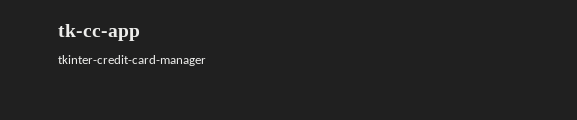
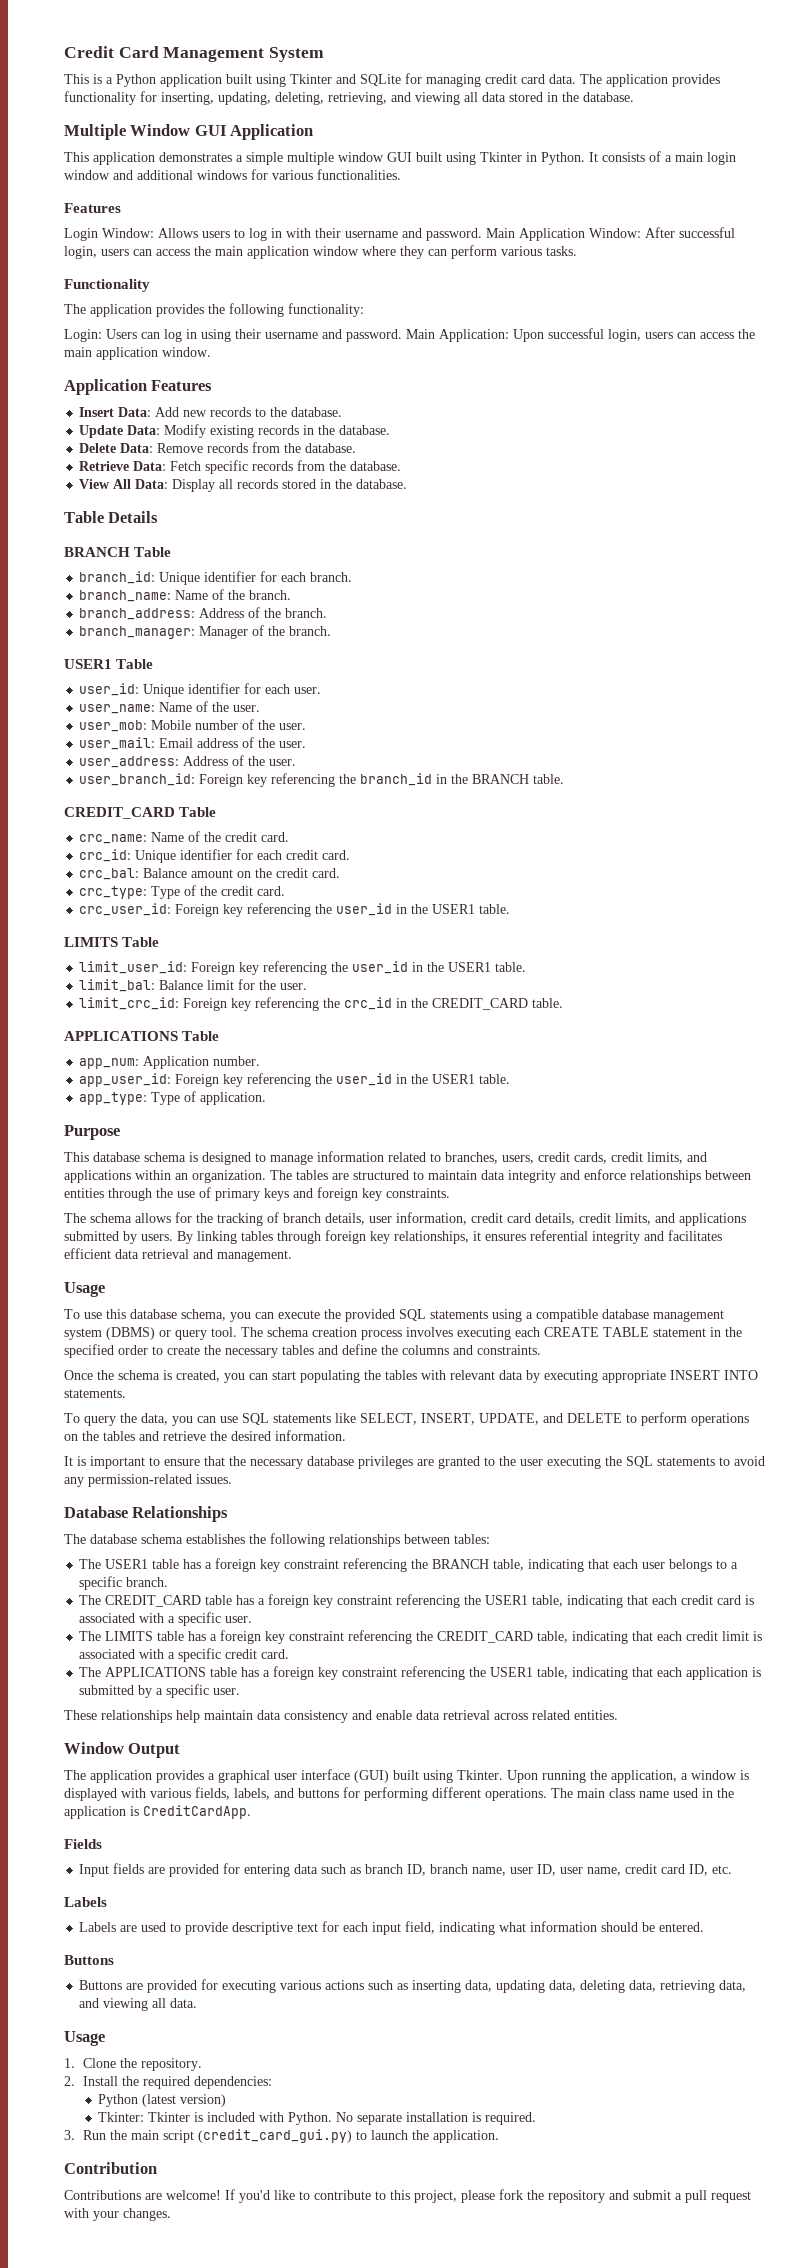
[58,24,140,41] [58,55,206,66] tk-cc-app // tkinter-credit-card-manager -> [64,46,325,62] [64,73,720,87] [64,91,634,105] [64,124,314,140] [64,151,736,165] [64,169,401,180] [64,203,121,213] [64,227,735,241] [64,245,577,259] [64,279,150,292] [64,303,364,317] [64,328,755,342] [64,347,211,360] [64,379,213,395] [79,407,343,417] [79,424,391,438] [79,442,357,453] [79,460,402,474] [79,479,408,492] [64,511,159,523] [64,547,172,557] [79,571,353,585] [79,589,292,602] [79,607,328,620] [79,625,332,639] [64,659,154,669] [79,683,322,697] [79,701,261,714] [79,719,307,732] [79,737,307,750] [79,755,297,768] [79,773,565,787] [64,807,217,819] [79,831,290,844] [79,849,351,863] [79,868,341,880] [79,885,286,899] [79,903,511,917] [64,937,160,947] [79,961,527,975] [79,979,308,992] [79,997,564,1011] [64,1031,220,1041] [79,1056,261,1069] [79,1073,511,1087] [79,1091,267,1105] [64,1125,120,1140] [64,1151,707,1165] [64,1169,751,1183] [64,1187,450,1201] [64,1212,746,1226] [64,1230,722,1244] [64,1248,292,1262] [64,1282,105,1297] [64,1309,724,1322] [64,1327,742,1340] [64,1344,541,1358] [64,1370,758,1383] [64,1389,126,1398] [64,1412,749,1426] [64,1430,346,1441] [64,1456,765,1469] [64,1474,232,1487] [64,1506,229,1522] [64,1533,490,1547] [79,1558,739,1572] [79,1576,169,1590] [79,1594,755,1608] [79,1612,253,1626] [79,1630,763,1644] [79,1648,290,1662] [79,1666,762,1680] [79,1684,241,1698] [64,1710,618,1723] [64,1742,181,1758] [64,1769,749,1783] [64,1787,734,1801] [64,1805,251,1819] [64,1839,102,1849] [79,1863,733,1877] [64,1897,107,1907] [79,1921,705,1935] [64,1955,114,1965] [79,1979,747,1993] [79,1998,198,2011] [64,2031,105,2046] [64,2058,202,2071] [64,2076,272,2089] [98,2094,227,2107] [98,2112,537,2125] [64,2129,499,2143] [64,2162,157,2174] [64,2189,751,2203] [64,2208,171,2221] Credit Card Management System // This is a Python application built using Tkinter and SQLite for managing credit card data. The application provides functionality for inserting, updating, deleting, retrieving, and viewing all data stored in the database. // Multiple Window GUI Application // This application demonstrates a simple multiple window GUI built using Tkinter in Python. It consists of a main login window and additional windows for various functionalities. // Features // Login Window: Allows users to log in with their username and password. Main Application Window: After successful login, users can access the main application window where they can perform various tasks. // Functionality // The application provides the following functionality: // Login: Users can log in using their username and password. Main Application: Upon successful login, users can access the main application window. // Application Features // Insert Data: Add new records to the database. // Update Data: Modify existing records in the database. // Delete Data: Remove records from the database. // Retrieve Data: Fetch specific records from the database. // View All Data: Display all records stored in the database. // Table Details // BRANCH Table // branch_id: Unique identifier for each branch. // branch_name: Name of the branch. // branch_address: Address of the branch. // branch_manager: Manager of the branch. // USER1 Table // user_id: Unique identifier for each user. // user_name: Name of the user. // user_mob: Mobile number of the user. // user_mail: Email address of the user. // user_address: Address of the user. // user_branch_id: Foreign key referencing the branch_id in the BRANCH table. // CREDIT_CARD Table // crc_name: Name of the credit card. // crc_id: Unique identifier for each credit card. // crc_bal: Balance amount on the credit card. // crc_type: Type of the credit card. // crc_user_id: Foreign key referencing the user_id in the USER1 table. // LIMITS Table // limit_user_id: Foreign key referencing the user_id in the USER1 table. // limit_bal: Balance limit for the user. // limit_crc_id: Foreign key referencing the crc_id in the CREDIT_CARD table. // APPLICATIONS Table // app_num: Application number. // app_user_id: Foreign key referencing the user_id in the USER1 table. // app_type: Type of application. // Purpose // This database schema is designed to manage information related to branches, users, credit cards, credit limits, and applications within an organization. The tables are structured to maintain data integrity and enforce relationships between entities through the use of primary keys and foreign key constraints. // The schema allows for the tracking of branch details, user information, credit card details, credit limits, and applications submitted by users. By linking tables through foreign key relationships, it ensures referential integrity and facilitates efficient data retrieval and management. // Usage // To use this database schema, you can execute the provided SQL statements using a compatible database management system (DBMS) or query tool. The schema creation process involves executing each CREATE TABLE statement in the specified order to create the necessary tables and define the columns and constraints. // Once the schema is created, you can start populating the tables with relevant data by executing appropriate INSERT INTO statements. // To query the data, you can use SQL statements like SELECT, INSERT, UPDATE, and DELETE to perform operations on the tables and retrieve the desired information. // It is important to ensure that the necessary database privileges are granted to the user executing the SQL statements to avoid any permission-related issues. // Database Relationships // The database schema establishes the following relationships between tables: // The USER1 table has a foreign key constraint referencing the BRANCH table, indicating that each user belongs to a specific branch. // The CREDIT_CARD table has a foreign key constraint referencing the USER1 table, indicating that each credit card is associated with a specific user. // The LIMITS table has a foreign key constraint referencing the CREDIT_CARD table, indicating that each credit limit is associated with a specific credit card. // The APPLICATIONS table has a foreign key constraint referencing the USER1 table, indicating that each application is submitted by a specific user. // These relationships help maintain data consistency and enable data retrieval across related entities. // Window Output // The application provides a graphical user interface (GUI) built using Tkinter. Upon running the application, a window is displayed with various fields, labels, and buttons for performing different operations. The main class name used in the application is CreditCardApp. // Fields // Input fields are provided for entering data such as branch ID, branch name, user ID, user name, credit card ID, etc. // Labels // Labels are used to provide descriptive text for each input field, indicating what information should be entered. // Buttons // Buttons are provided for executing various actions such as inserting data, updating data, deleting data, retrieving data, and viewing all data. // Usage // 1. Clone the repository. // 2. Install the required dependencies: // Python (latest version) // Tkinter: Tkinter is included with Python. No separate installation is required. // 3. Run the main script (credit_card_gui.py) to launch the application. // Contribution // Contributions are welcome! If you'd like to contribute to this project, please fork the repository and submit a pull request with your changes.

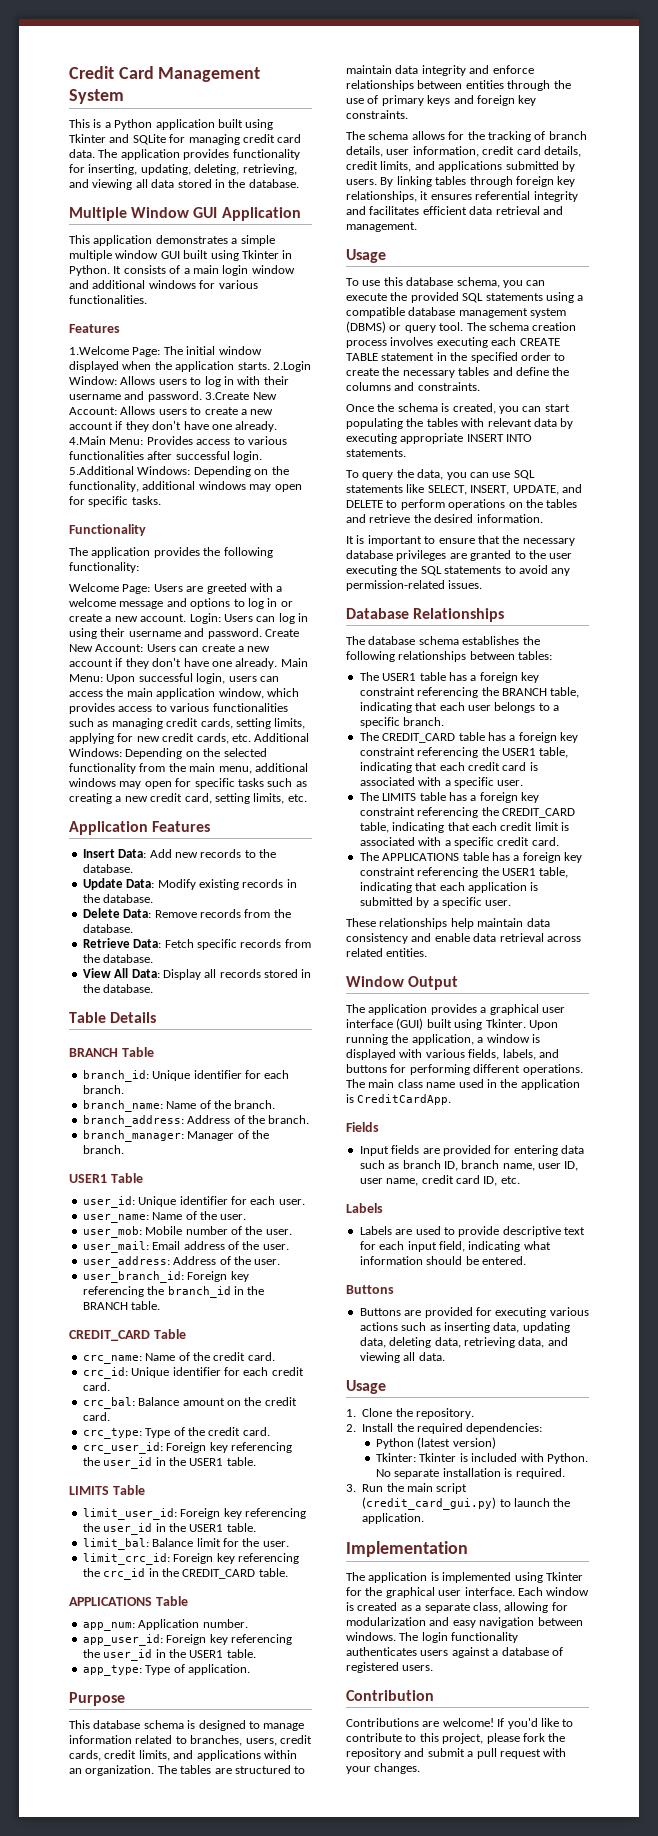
[64,228,98,241] Login -> [69,346,262,357] [69,361,311,372] 1.Welcome Page: The initial window displayed when the application starts. 2.Login
[486,227,735,241] [64,245,542,259] Main Application Window: After successful login, users can access the main application window where they can perform various -> [205,392,277,400] [69,406,274,415] [69,421,278,432] [69,436,287,445] [69,451,263,462] [69,466,289,477] [69,481,302,492] [69,496,129,507] 3.Create New Account: Allows users to create a new account if they don't have one already. 4.Main Menu: Provides access to various functionalities after successful login. 5.Additional Windows: Depending on the functionality, additional windows may open for specific
(364, 310) none -> [69,583,283,594] [69,598,293,609] [69,614,187,622] Welcome Page: Users are greeted with a welcome message and options to log in or create a new account.
[406,329,509,342] Main Application: -> [264,629,299,637] [69,644,271,652] [69,658,308,669] [69,674,103,682] Create New Account: Users can create a new account if they don't have one already. Main Menu:
[162,347,211,357] window. -> [218,688,299,699] [69,703,288,714] [69,718,306,729] [69,733,310,744] [69,748,267,759] [69,763,308,774] [69,778,307,789] [69,793,307,804] window, which provides access to various functionalities such as managing credit cards, setting limits, applying for new credit cards, etc. Additional Windows: Depending on the selected functionality from the main menu, additional windows may open for specific tasks such as creating a new credit card, setting limits, etc.
(499, 2136) none -> [346,1541,468,1557] [346,1572,583,1583] [346,1587,590,1598] [346,1602,568,1613] [346,1617,583,1628] [346,1632,519,1643] [346,1647,563,1658] [346,1662,434,1673] // Implementation // The application is implemented using Tkinter for the graphical user interface. Each window is created as a separate class, allowing for modularization and easy navigation between windows. The login functionality authenticates users against a database of registered users.

